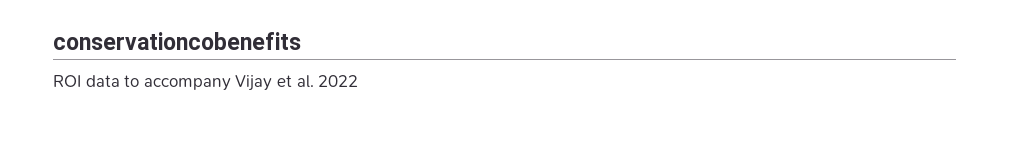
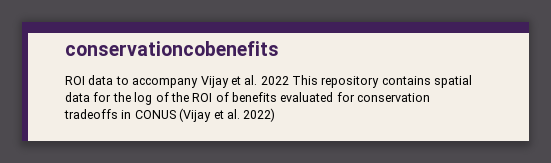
(359, 81) none -> [292,75,473,88] [65,92,431,105] [64,108,276,122] This repository contains spatial data for the log of the ROI of benefits evaluated for conservation tradeoffs in CONUS (Vijay et al. 2022)

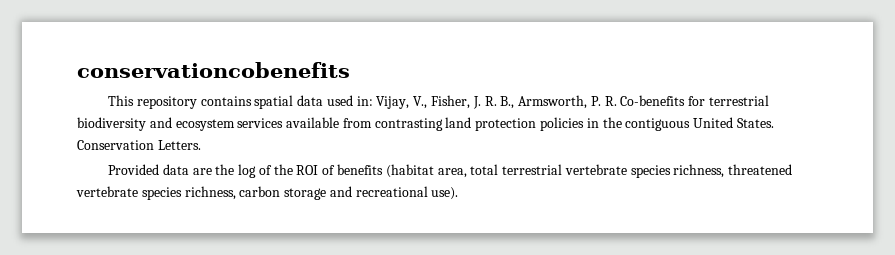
[65,75,289,88] ROI data to accompany Vijay et al. 2022 -> (350, 70) none
[93,92,112,102] for -> [326,95,769,109] [77,117,774,131] [77,140,201,150] [107,164,212,175] used in: Vijay, V., Fisher, J. R. B., Armsworth, P. R. Co-benefits for terrestrial biodiversity and ecosystem services available from contrasting land protection policies in the contiguous United States. Conservation Letters. // Provided data are
[280,92,431,102] [64,108,276,122] evaluated for conservation tradeoffs in CONUS (Vijay et al. 2022) -> [385,164,793,178] [76,186,459,200] (habitat area, total terrestrial vertebrate species richness, threatened vertebrate species richness, carbon storage and recreational use).

